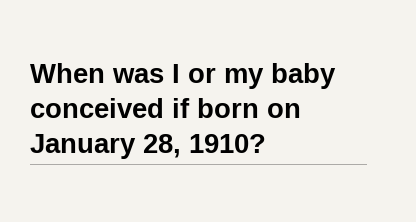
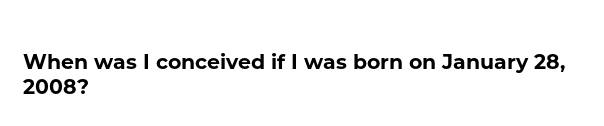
[188,63,336,89] [30,98,190,118] or my baby conceived if -> [156,53,347,69] conceived if I was
[189,134,266,153] 1910? -> [23,79,89,94] 2008?

